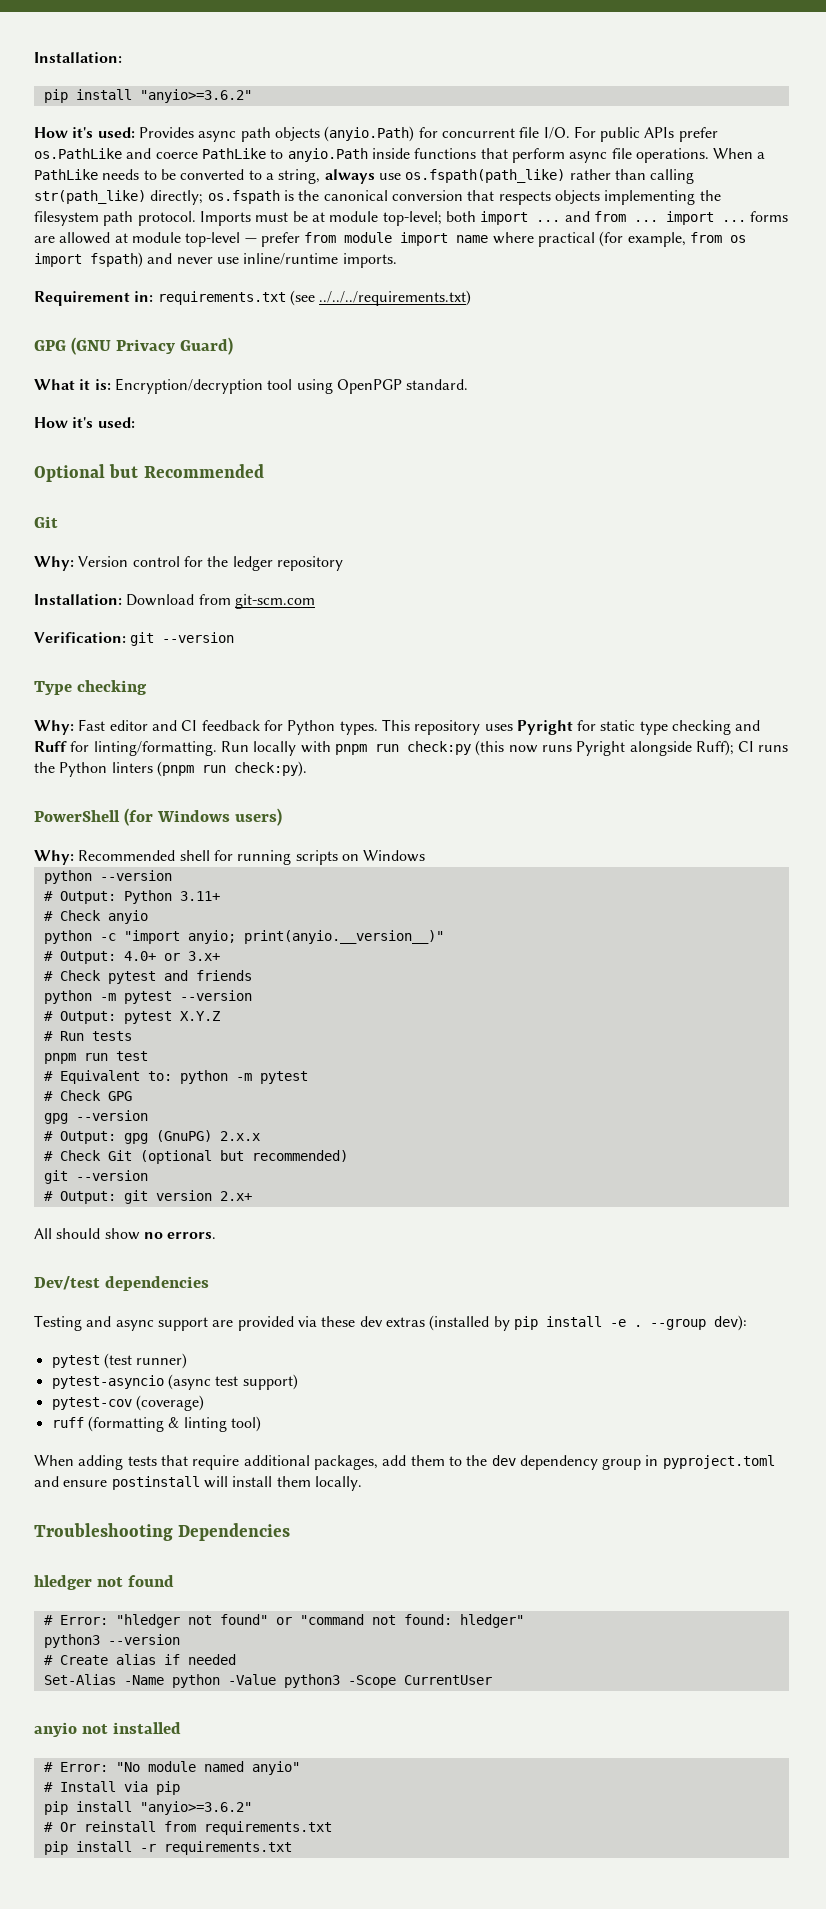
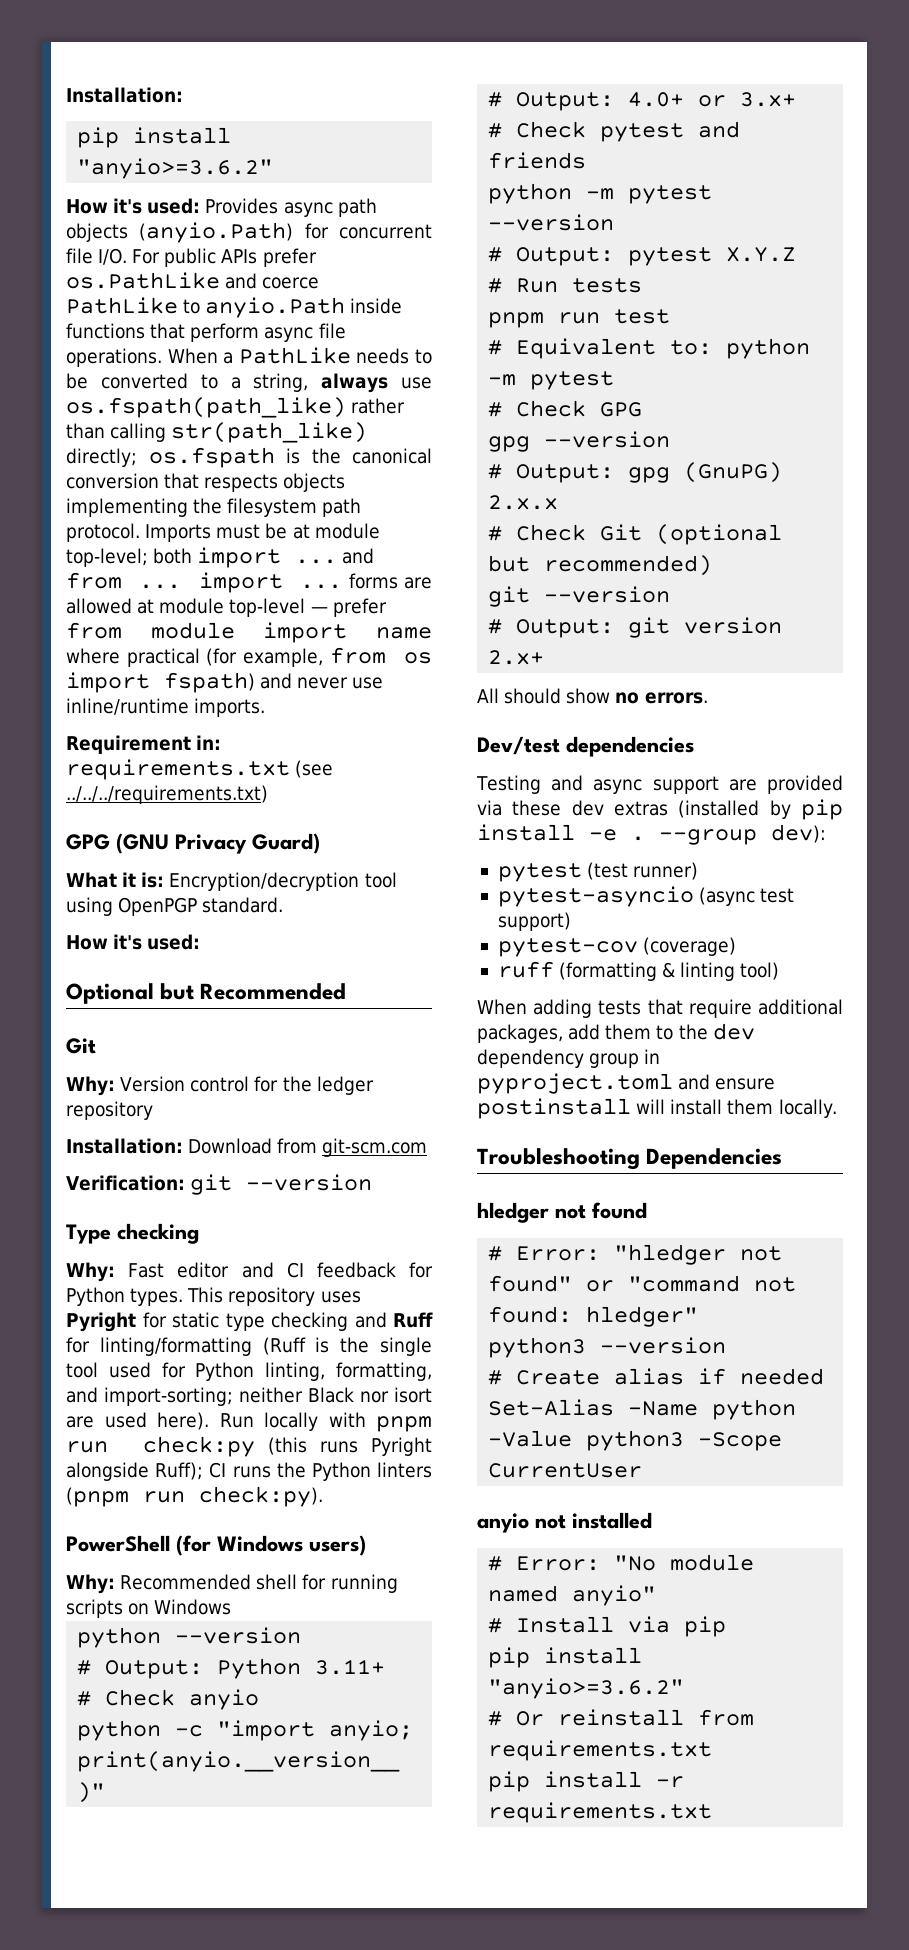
[93,741,217,756] linting/formatting. -> [99,1337,433,1356] [66,1362,433,1381] [66,1387,432,1406] [66,1412,210,1430] linting/formatting (Ruff is the single tool used for Python linting, formatting, and import-sorting; neither Black nor isort are used here).
[508,745,538,753] now -> (308, 1446) none

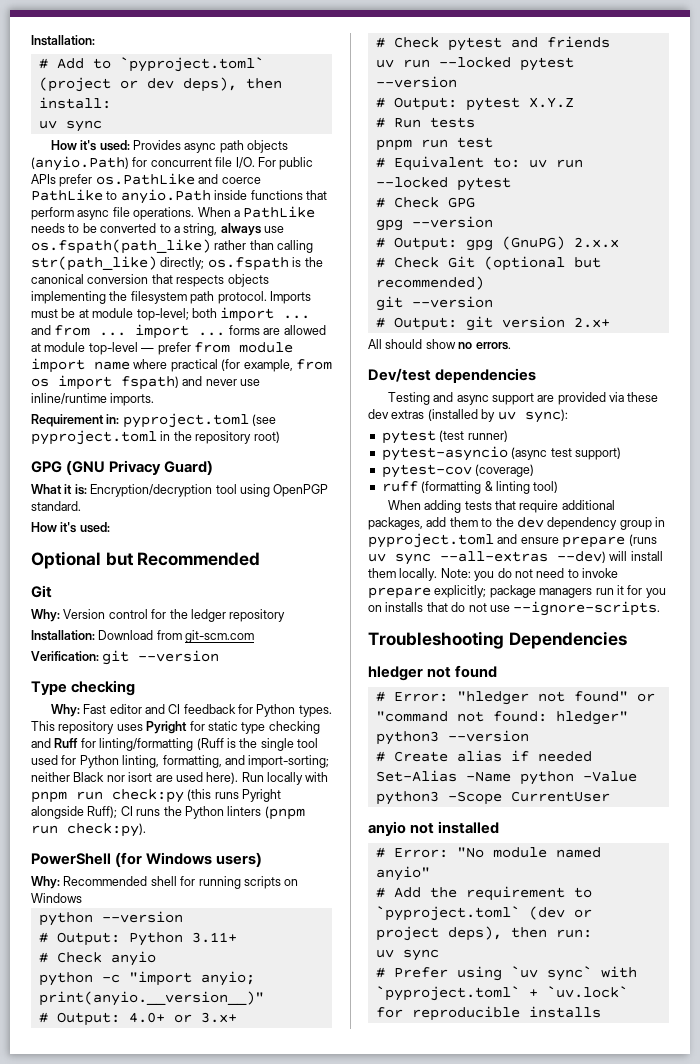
[77,127,232,148] [77,158,274,179] pip install "anyio>=3.6.2" -> [38,57,264,72] [38,77,282,92] [38,97,111,109] [38,120,102,132] # Add to `pyproject.toml` (project or dev deps), then install: // uv sync
[66,759,334,780] [66,785,268,804] requirements.txt (see ../../../requirements.txt) -> [122,413,277,428] [31,430,280,445] pyproject.toml (see pyproject.toml in the repository root)
[488,183,615,204] python -m -> [375,57,511,68] uv run --locked
[726,338,811,359] [488,374,517,386] python -m -> [528,159,583,168] [375,177,448,188] uv run --locked
[801,799,843,820] [477,824,826,845] pip install -e . --group dev): -> [497,409,568,423] uv sync):
[477,1098,838,1119] postinstall will install them locally. -> [562,534,657,548] [368,551,663,565] [368,568,618,581] [368,585,666,599] [368,601,661,616] prepare (runs uv sync --all-extras --dev) will install them locally. Note: you do not need to invoke prepare explicitly; package managers run it for you on installs that do not use --ignore-scripts.
[516,1616,727,1637] [488,1647,643,1668] [488,1678,685,1699] [488,1709,755,1726] [488,1740,713,1761] [488,1771,685,1792] [488,1802,713,1823] Install via pip // pip install "anyio>=3.6.2" // # Or reinstall from requirements.txt // pip install -r requirements.txt -> [393,886,592,901] [375,906,592,921] [375,926,592,941] [375,949,439,961] [375,966,637,981] [375,986,628,1001] [375,1006,601,1021] Add the requirement to `pyproject.toml` (dev or project deps), then run: // uv sync // # Prefer using `uv sync` with `pyproject.toml` + `uv.lock` for reproducible installs

